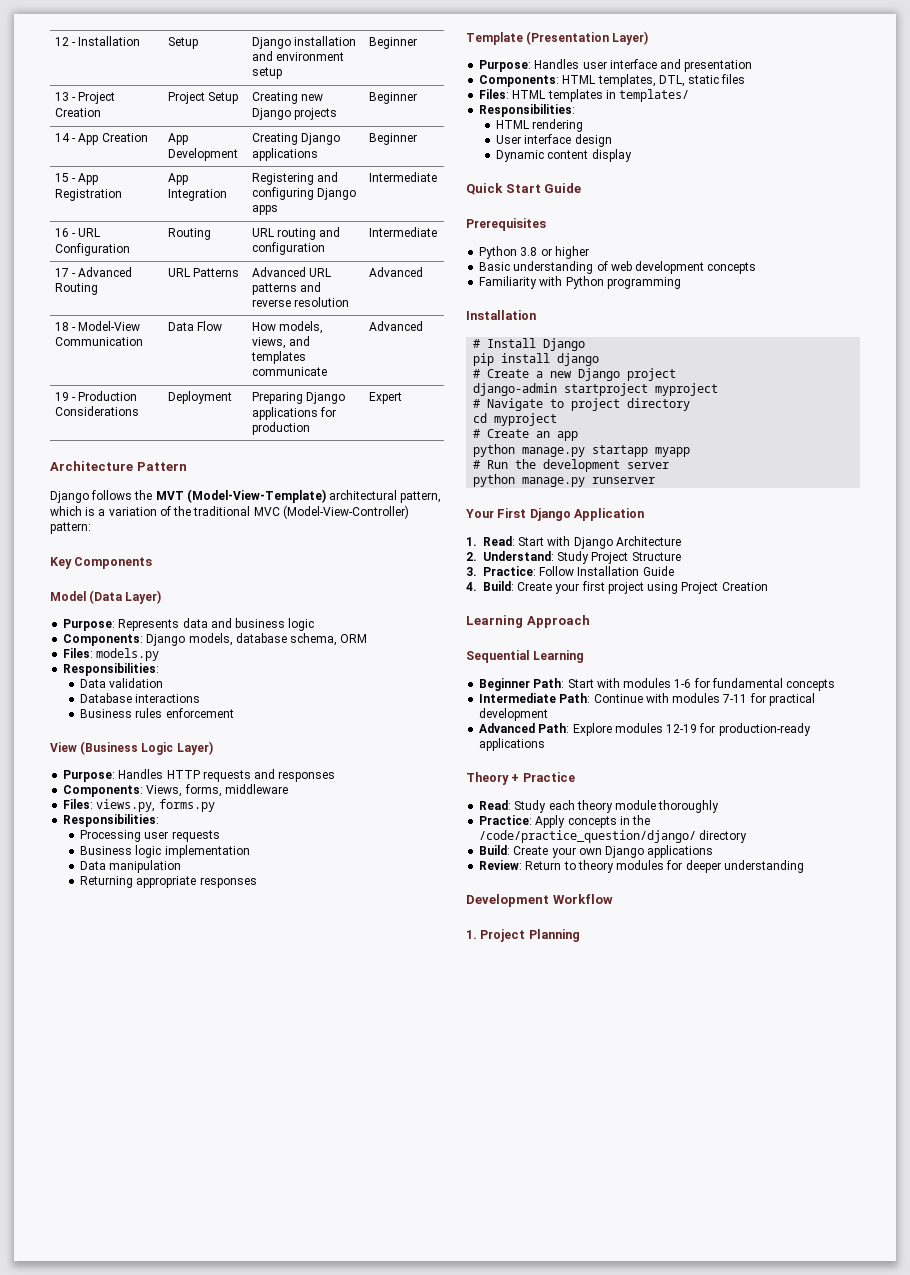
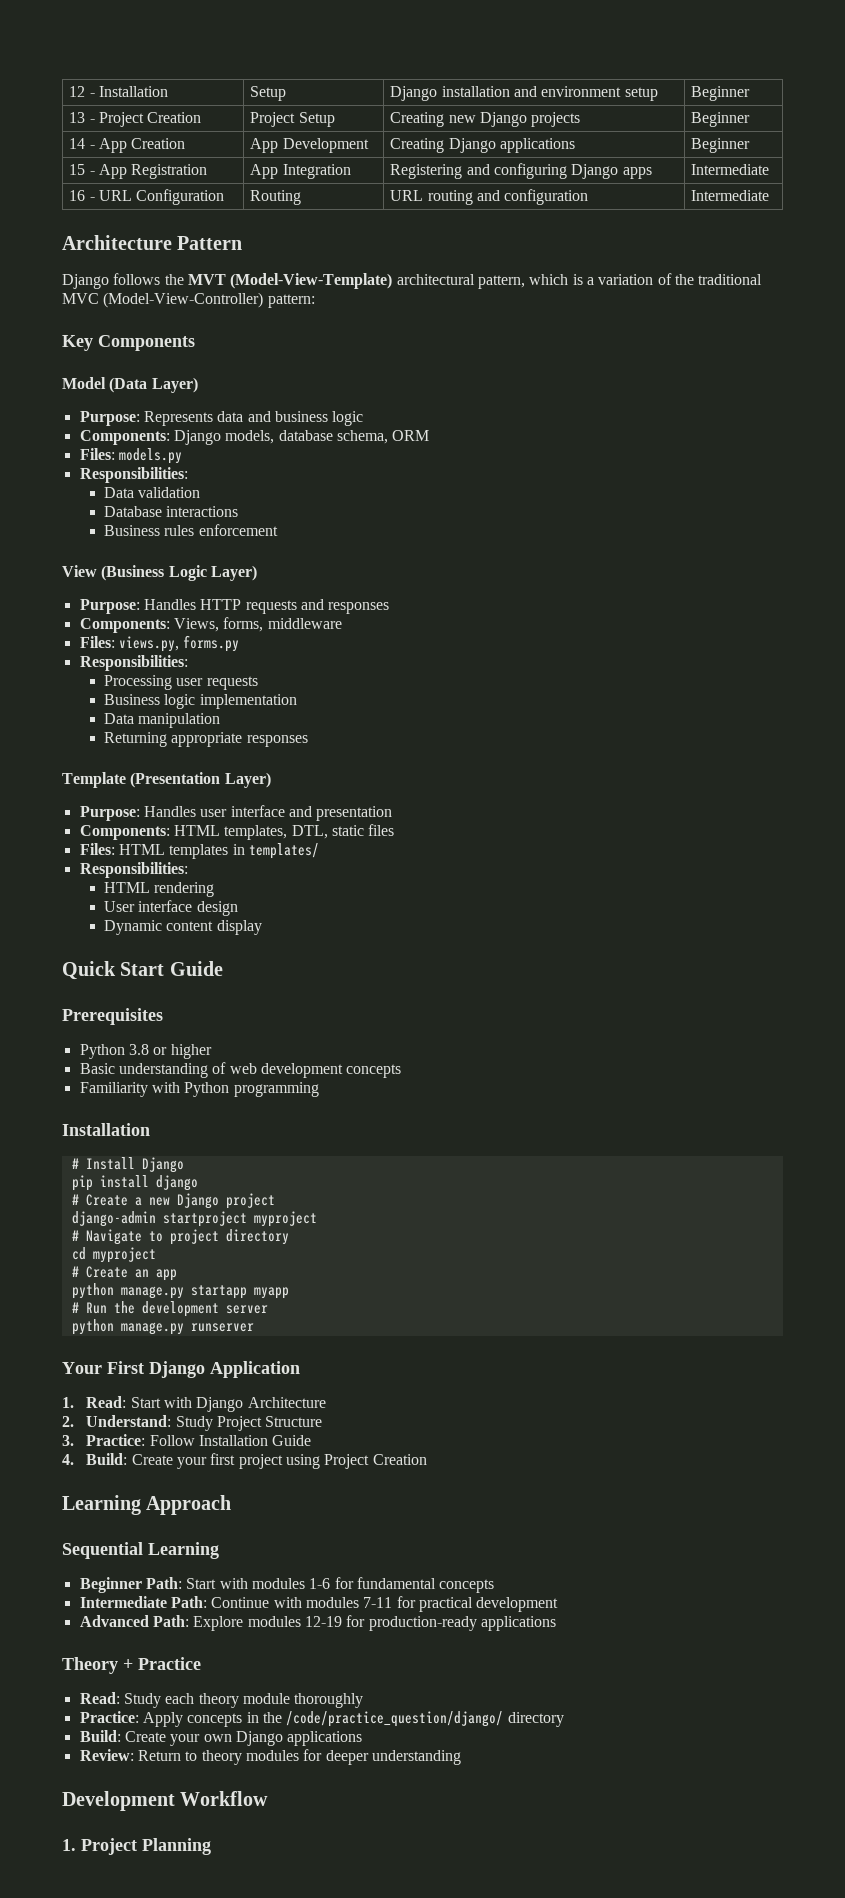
[54,267,133,277] [54,283,98,295] [167,268,240,277] [251,267,332,277] [251,282,322,295] [251,297,350,307] [368,267,423,277] [54,321,141,331] [54,337,143,346] [167,321,223,331] [251,321,324,334] [251,336,311,349] [250,351,306,364] [251,367,327,376] [368,321,423,331] [54,391,138,401] [54,406,139,416] [167,391,232,404] [251,392,346,404] [251,407,337,420] [251,422,310,435] [368,392,402,404] // 17 - Advanced Routing | URL Patterns | Advanced URL patterns and reverse resolution | Advanced // 18 - Model-View Communication | Data Flow | How models, views, and templates communicate | Advanced // 19 - Production Considerations | Deployment | Preparing Django applications for production | Expert -> (770, 195) none

